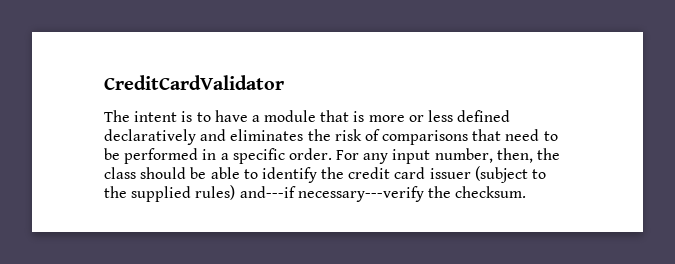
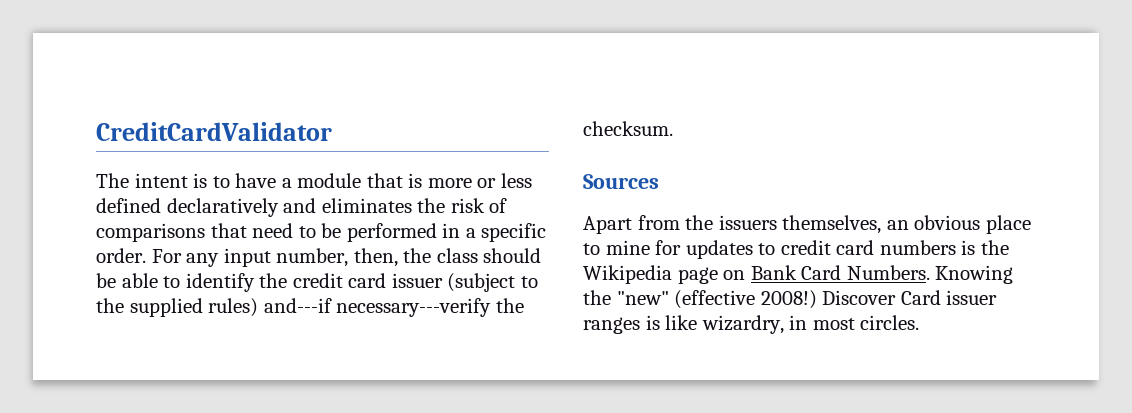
(527, 192) none -> [583,174,659,189] [583,215,1031,234] [583,240,1009,259] [583,265,1014,284] [583,290,998,309] [583,315,920,334] // Sources // Apart from the issuers themselves, an obvious place to mine for updates to credit card numbers is the Wikipedia page on Bank Card Numbers. Knowing the "new" (effective 2008!) Discover Card issuer ranges is like wizardry, in most circles.

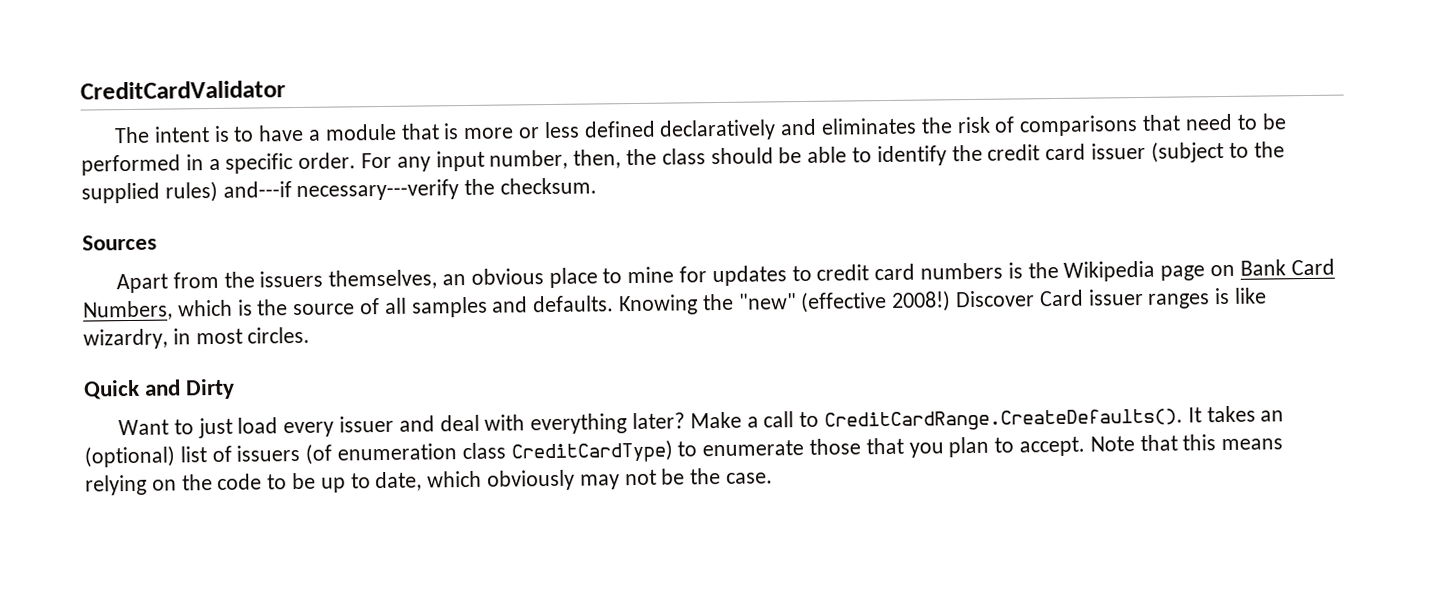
[846,265,930,280] Numbers. -> [83,295,615,321] Numbers, which is the source of all samples and defaults.
(920, 322) none -> [83,378,236,400] [117,405,1285,439] [84,434,1284,468] [85,467,774,496] // Quick and Dirty // Want to just load every issuer and deal with everything later? Make a call to CreditCardRange.CreateDefaults(). It takes an (optional) list of issuers (of enumeration class CreditCardType) to enumerate those that you plan to accept. Note that this means relying on the code to be up to date, which obviously may not be the case.

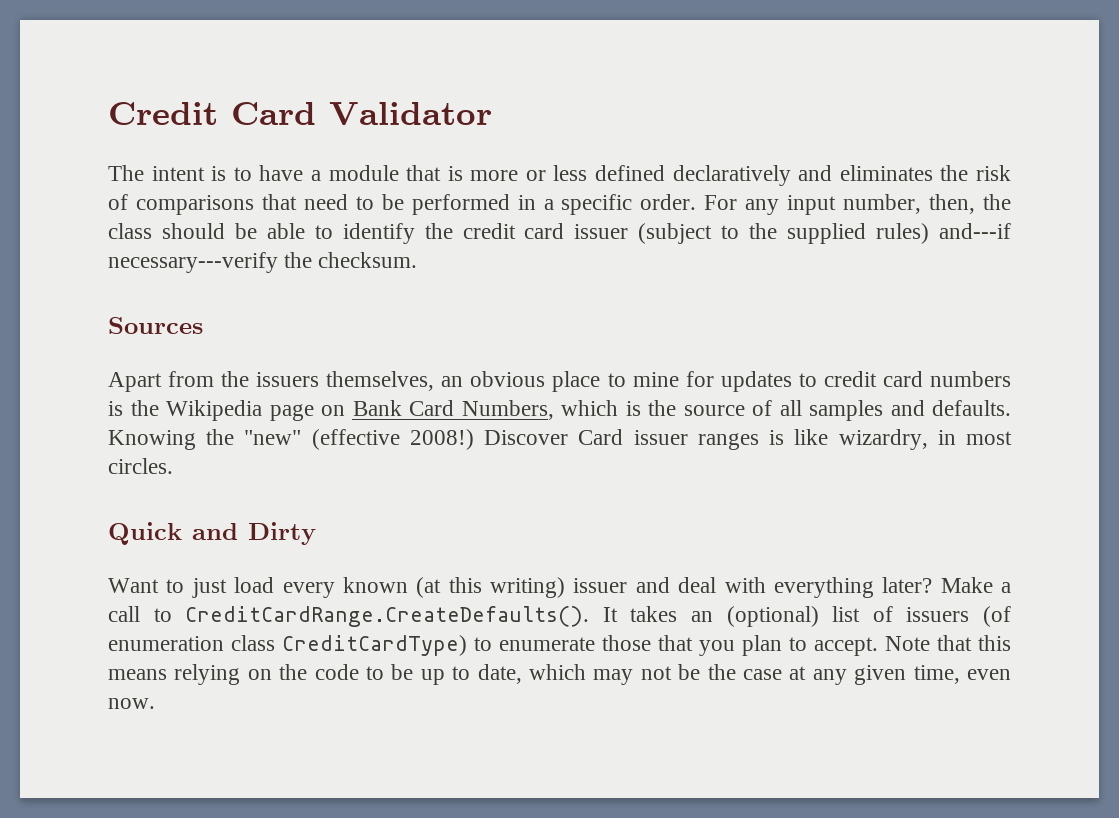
[80,80,286,100] CreditCardValidator -> [108,102,492,125] Credit Card Validator
(335, 429) none -> [342,577,565,598] known (at this writing)
[487,469,576,491] obviously -> (586, 672) none
[726,472,774,484] case. -> [742,665,1011,685] [108,698,155,709] case at any given time, even now.

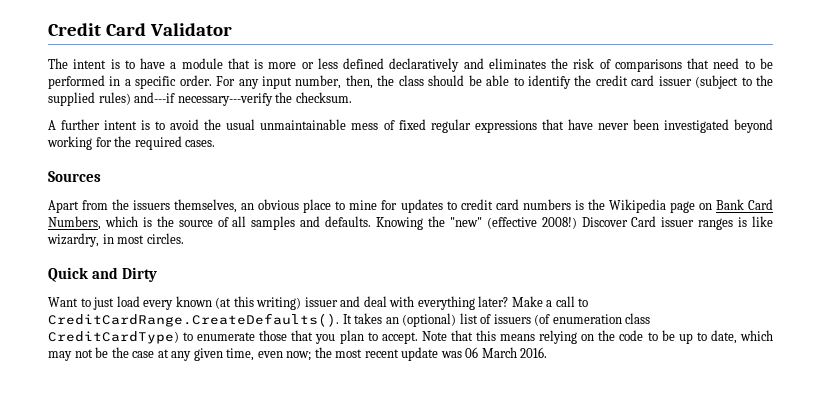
(418, 260) none -> [48,119,773,133] [47,136,216,150] // A further intent is to avoid the usual unmaintainable mess of fixed regular expressions that have never been investigated beyond working for the required cases.
[108,698,155,709] now. -> [286,347,548,361] now; the most recent update was 06 March 2016.

